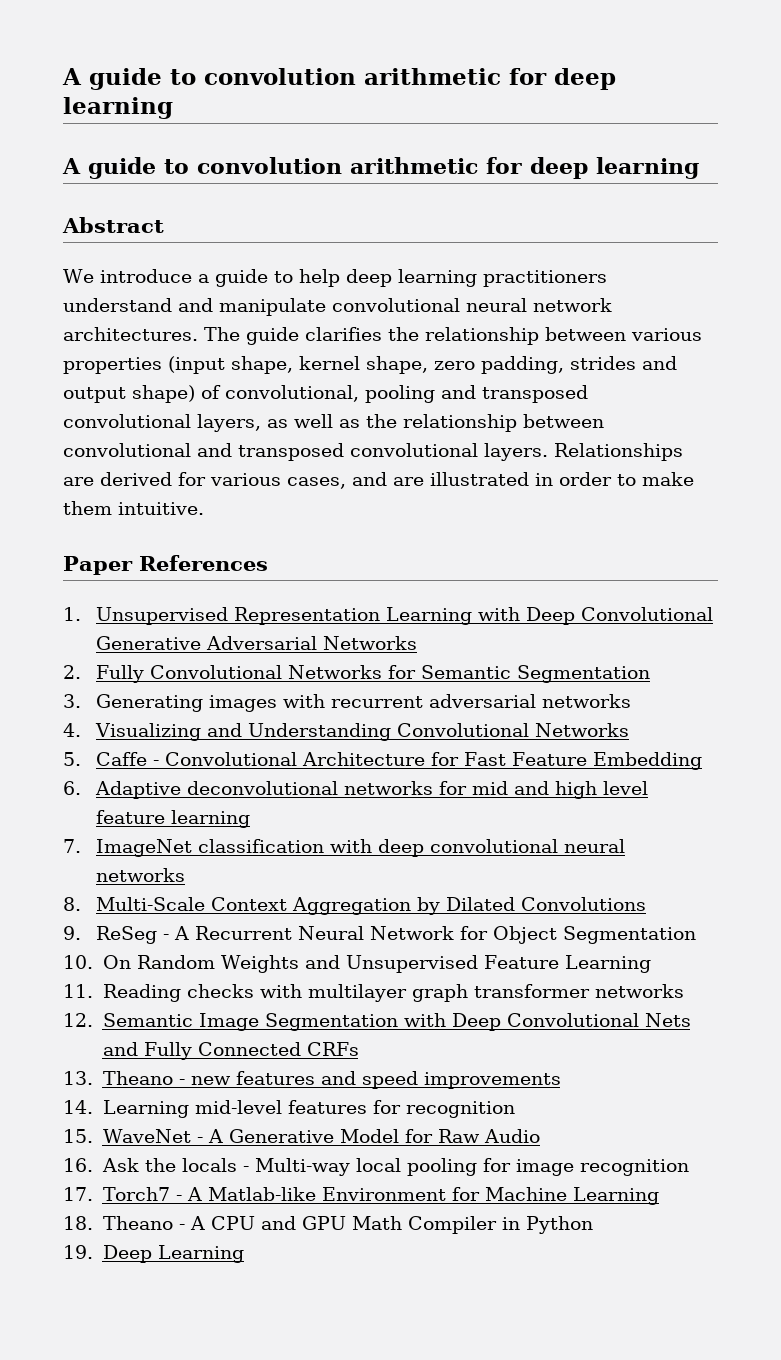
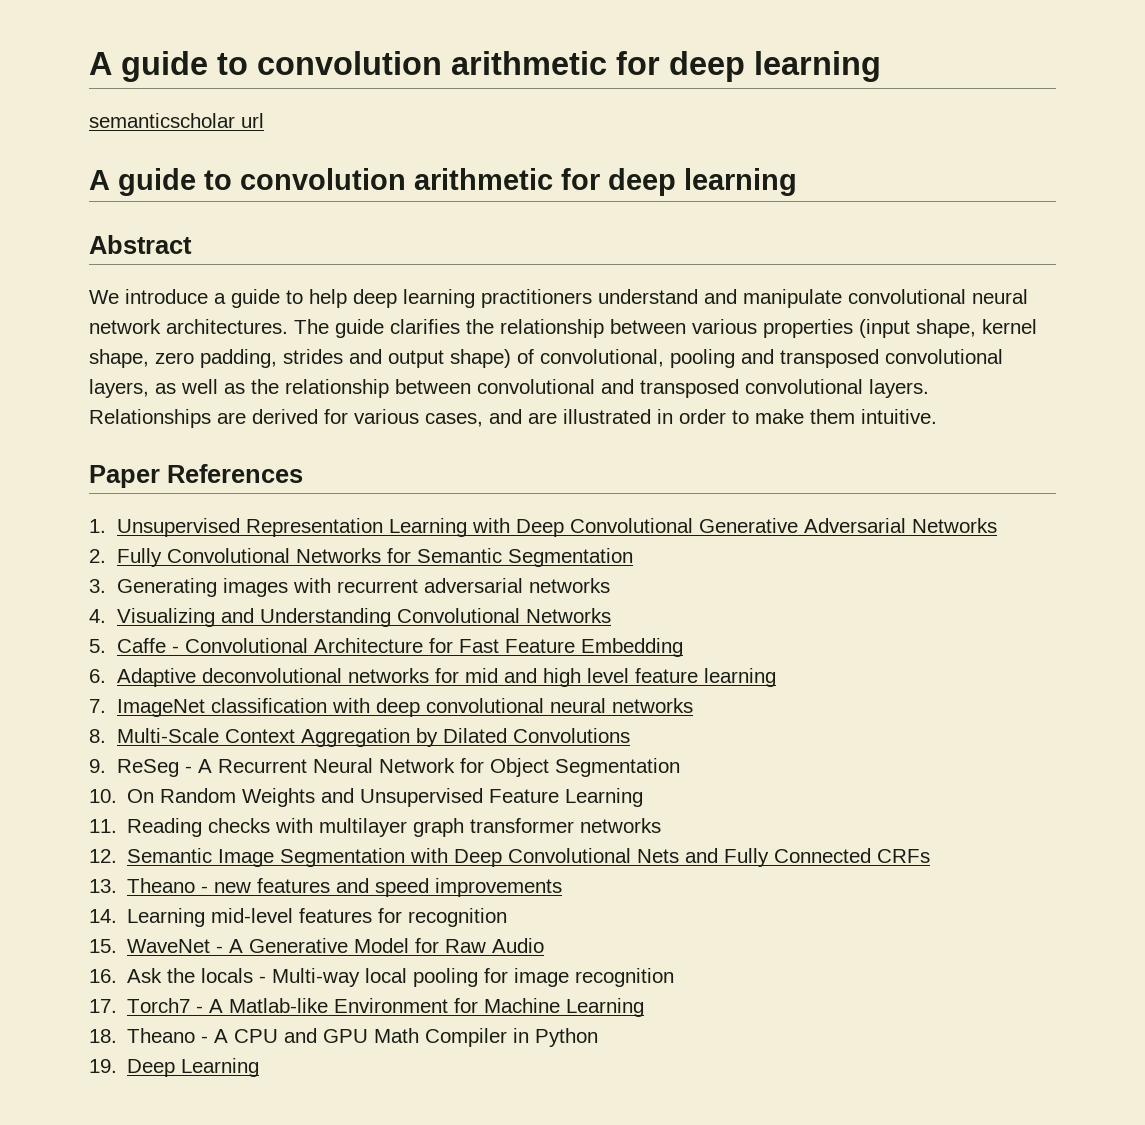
[62,68,616,90] [63,97,173,119] A guide to convolution arithmetic for deep learning -> [89,51,881,82] [89,113,264,128] A guide to convolution arithmetic for deep learning // semanticscholar url

